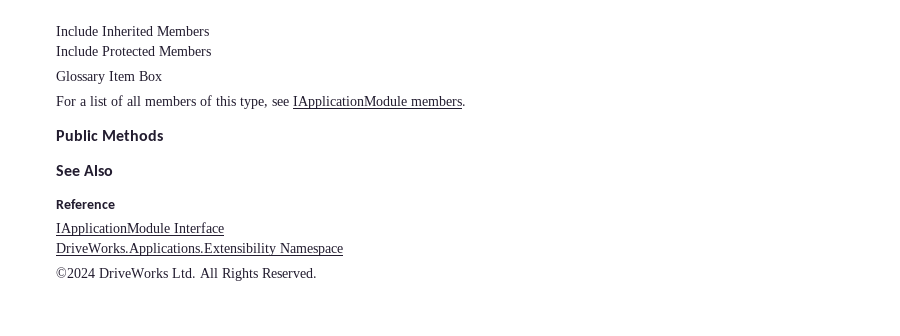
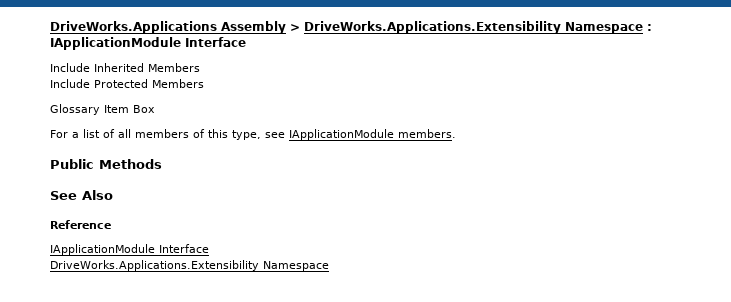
(56, 31) none -> [50,21,652,34] [50,37,246,50] DriveWorks.Applications Assembly > DriveWorks.Applications.Extensibility Namespace : IApplicationModule Interface //
[56,267,317,281] // ©2024 DriveWorks Ltd. All Rights Reserved. -> (329, 266) none

